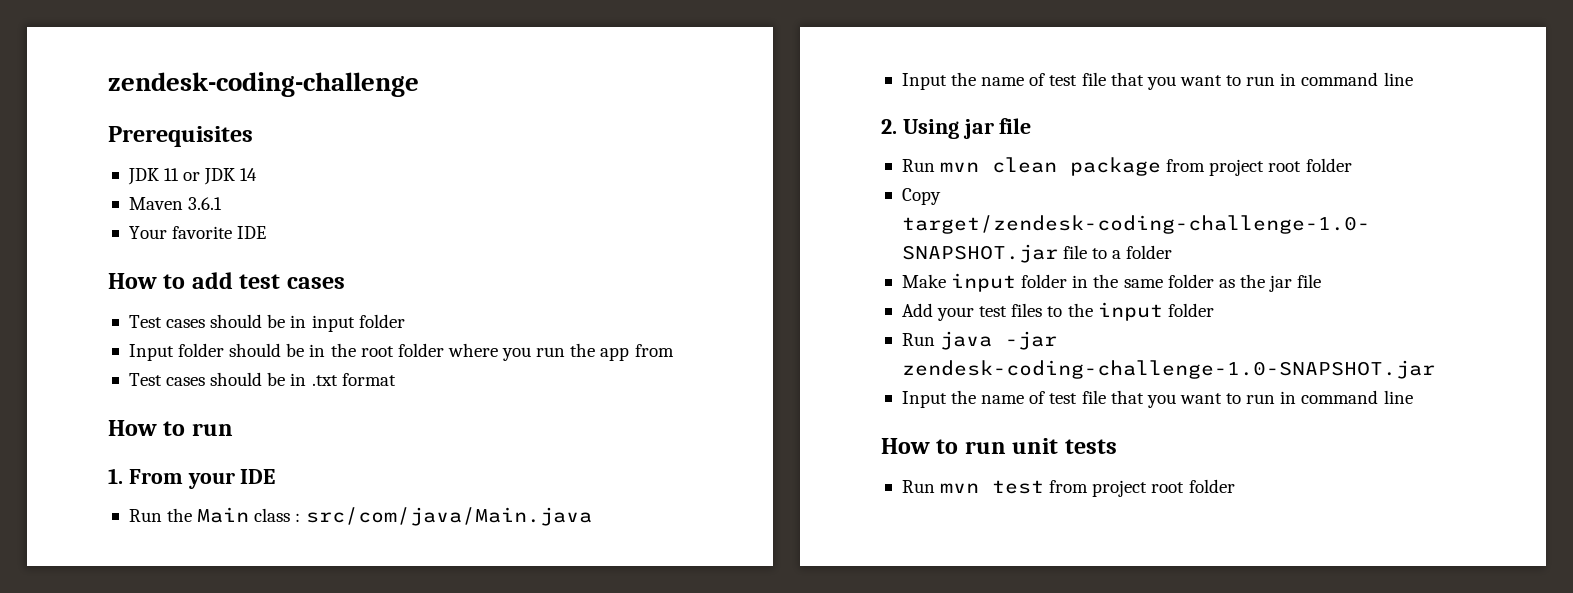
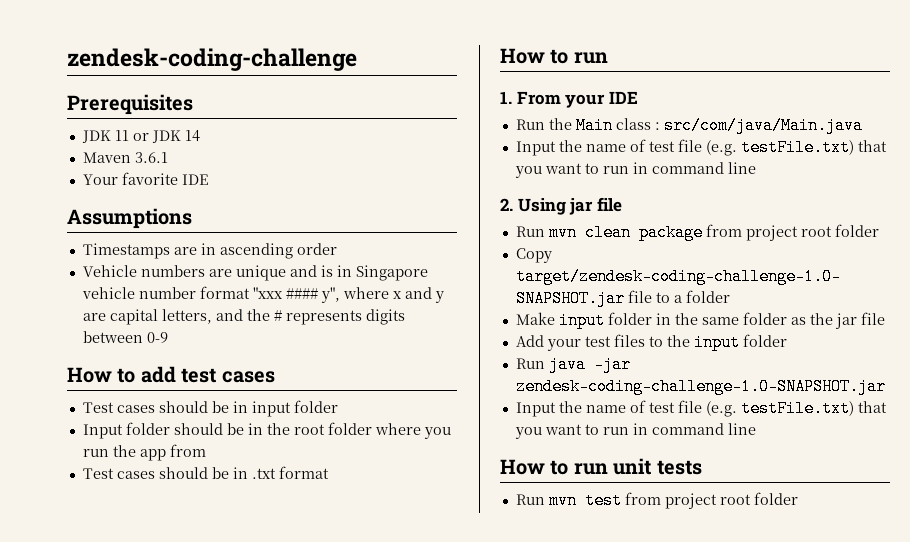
(267, 232) none -> [67,208,192,229] [82,243,337,259] [82,265,428,281] [81,286,444,303] [82,309,405,325] [82,331,168,343] // Assumptions // Timestamps are in ascending order // Vehicle numbers are unique and is in Singapore vehicle number format "xxx #### y", where x and y are capital letters, and the # represents digits between 0-9
(1106, 79) none -> [705,139,854,156] (e.g. testFile.txt)
(1106, 397) none -> [705,400,854,417] (e.g. testFile.txt)

